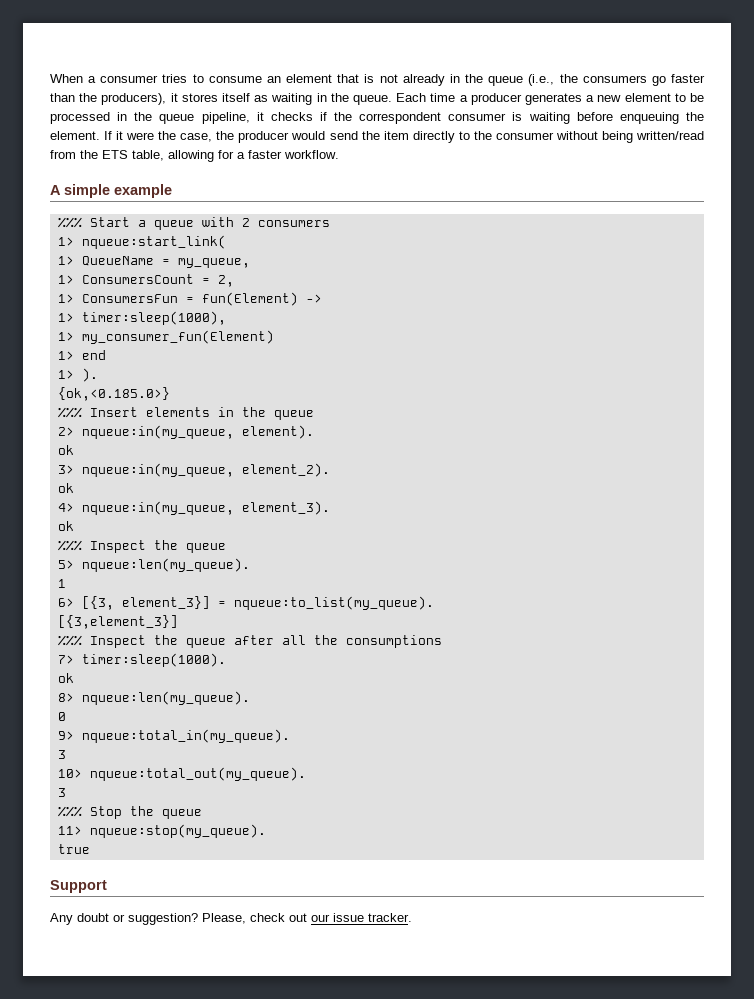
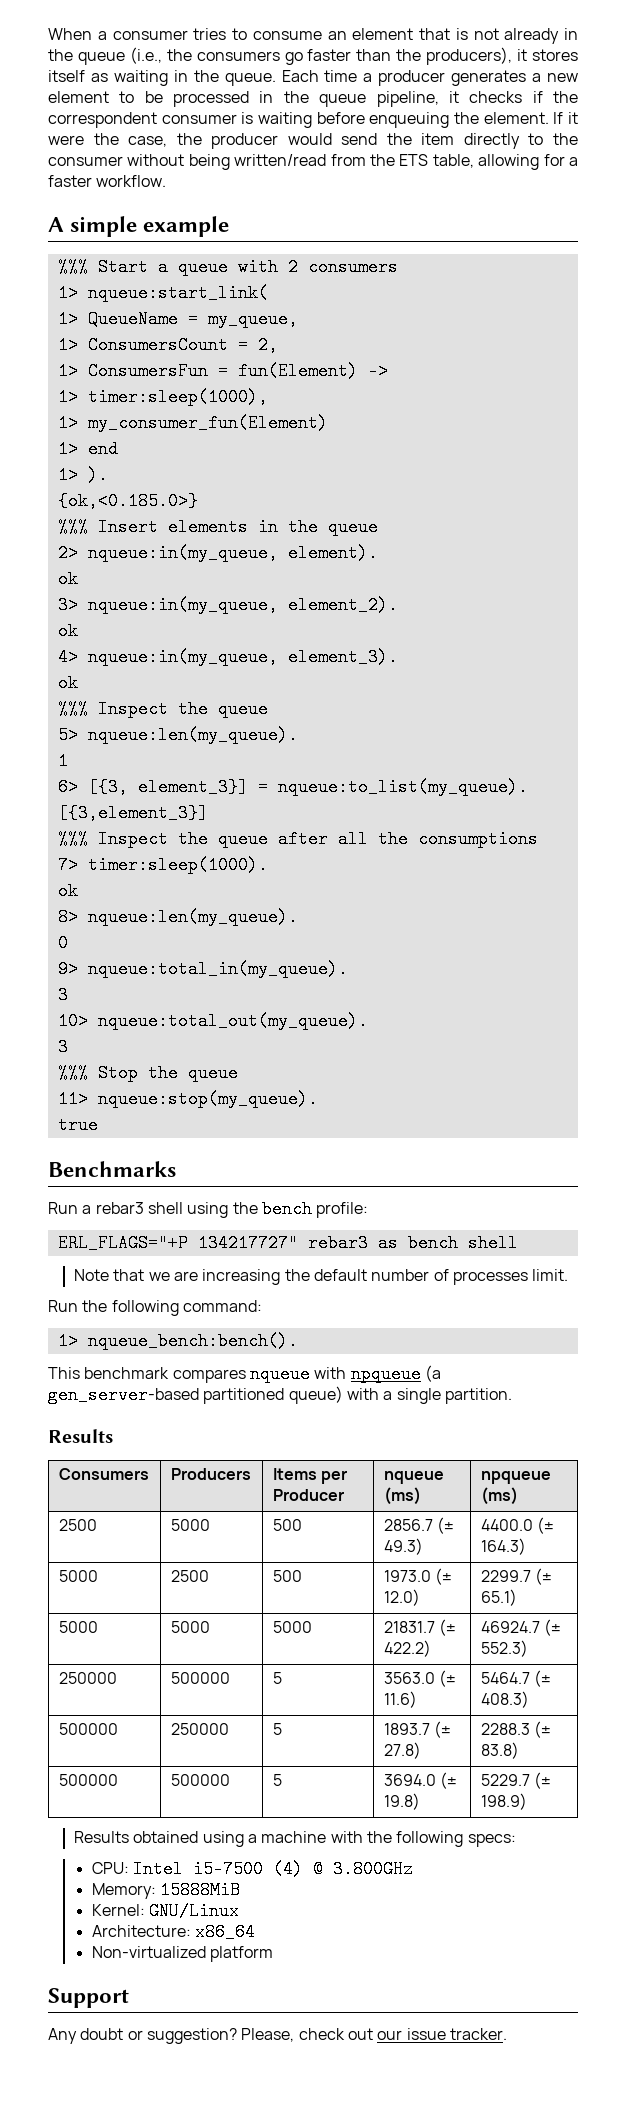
(90, 849) none -> [48,1161,176,1177] [48,1200,369,1218] [57,1234,518,1252] [74,1269,569,1285] [48,1300,262,1316] [57,1332,298,1350] [48,1365,441,1383] [48,1386,512,1404] [48,1429,113,1443] [58,1468,149,1480] [170,1468,251,1480] [272,1468,347,1484] [272,1489,344,1501] [383,1471,444,1484] [383,1487,421,1505] [480,1471,551,1484] [480,1487,518,1505] [58,1519,97,1531] [170,1519,210,1531] [272,1519,302,1531] [383,1517,454,1534] [383,1538,423,1555] [480,1517,554,1534] [480,1538,526,1555] [58,1570,98,1582] [170,1570,209,1582] [272,1570,302,1582] [383,1568,452,1585] [383,1589,420,1606] [480,1568,552,1585] [480,1589,517,1606] [58,1621,98,1633] [170,1621,210,1633] [272,1621,312,1633] [383,1619,456,1636] [383,1640,431,1657] [480,1619,561,1636] [480,1640,528,1657] [58,1672,117,1684] [170,1672,230,1684] [272,1672,282,1684] [383,1670,456,1687] [383,1691,417,1708] [480,1670,551,1687] [480,1691,529,1708] [58,1723,118,1735] [170,1723,229,1735] [272,1723,282,1735] [383,1721,451,1738] [383,1742,421,1759] [480,1721,551,1738] [480,1742,519,1759] [58,1774,118,1786] [170,1774,230,1786] [272,1774,282,1786] [383,1772,457,1789] [383,1793,420,1810] [480,1772,551,1789] [480,1793,527,1810] [74,1831,516,1847] [91,1860,414,1878] [91,1881,241,1899] [91,1902,240,1920] [91,1923,256,1941] [91,1946,274,1962] // Benchmarks // Run a rebar3 shell using the bench profile: // ERL_FLAGS="+P 134217727" rebar3 as bench shell // Note that we are increasing the default number of processes limit. // Run the following command: // 1> nqueue_bench:bench(). // This benchmark compares nqueue with npqueue (a gen_server-based partitioned queue) with a single partition. // Results // Consumers | Producers | Items per Producer | nqueue (ms) | npqueue (ms) // 2500 | 5000 | 500 | 2856.7 (± 49.3) | 4400.0 (± 164.3) // 5000 | 2500 | 500 | 1973.0 (± 12.0) | 2299.7 (± 65.1) // 5000 | 5000 | 5000 | 21831.7 (± 422.2) | 46924.7 (± 552.3) // 250000 | 500000 | 5 | 3563.0 (± 11.6) | 5464.7 (± 408.3) // 500000 | 250000 | 5 | 1893.7 (± 27.8) | 2288.3 (± 83.8) // 500000 | 500000 | 5 | 3694.0 (± 19.8) | 5229.7 (± 198.9) // Results obtained using a machine with the following specs: // CPU: Intel i5-7500 (4) @ 3.800GHz // Memory: 15888MiB // Kernel: GNU/Linux // Architecture: x86_64 // Non-virtualized platform

